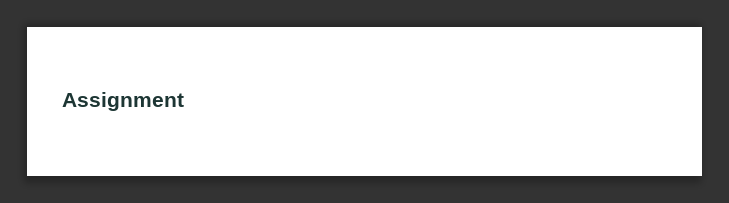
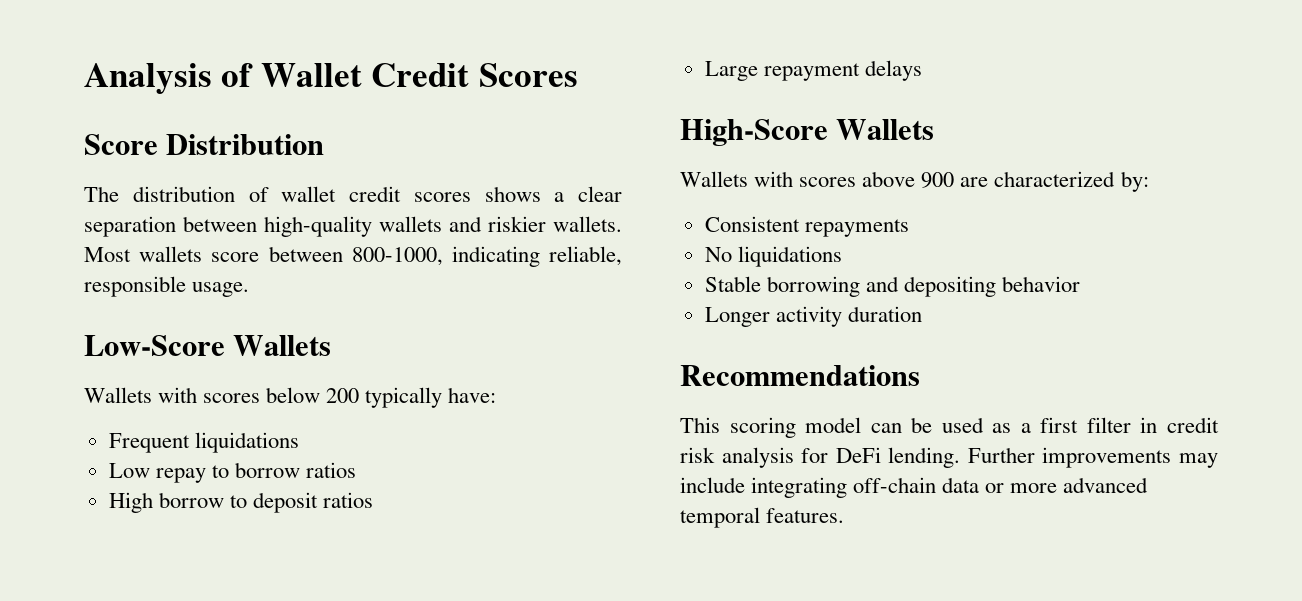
[62,92,184,111] Assignment -> [84,63,578,94] [84,134,325,155] [84,186,622,202] [84,216,622,237] [84,246,622,267] [84,276,250,297] [84,335,332,356] [84,387,497,408] [108,432,299,453] [108,462,357,483] [108,492,374,513] [704,60,922,81] [680,119,935,146] [680,171,1149,192] [704,216,909,237] [704,246,842,267] [704,276,1081,297] [704,306,922,327] [680,365,920,386] [680,417,1219,438] [680,447,1218,468] [680,477,1149,498] [680,507,845,528] Analysis of Wallet Credit Scores // Score Distribution // The distribution of wallet credit scores shows a clear separation between high-quality wallets and riskier wallets. Most wallets score between 800-1000, indicating reliable, responsible usage. // Low-Score Wallets // Wallets with scores below 200 typically have: // Frequent liquidations // Low repay to borrow ratios // High borrow to deposit ratios // Large repayment delays // High-Score Wallets // Wallets with scores above 900 are characterized by: // Consistent repayments // No liquidations // Stable borrowing and depositing behavior // Longer activity duration // Recommendations // This scoring model can be used as a first filter in credit risk analysis for DeFi lending. Further improvements may include integrating off-chain data or more advanced temporal features.

